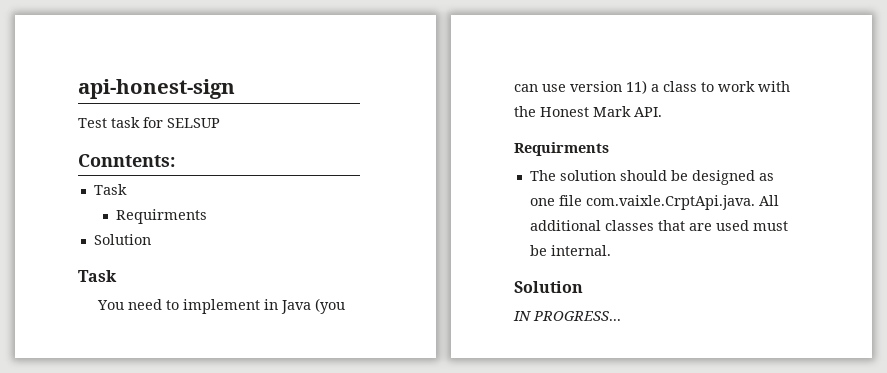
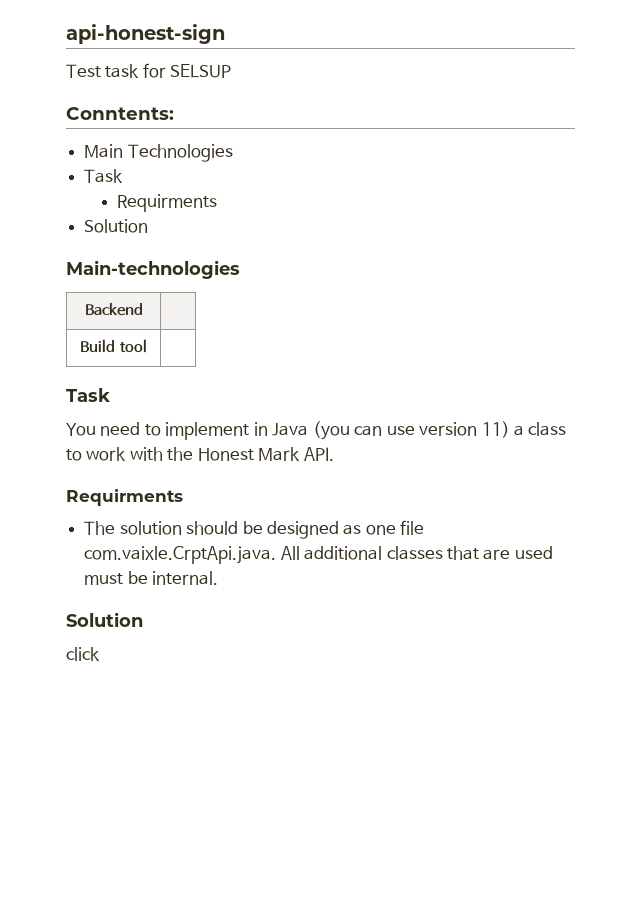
(175, 160) none -> [84,144,233,162] // Main Technologies
(151, 239) none -> [66,260,240,279] [84,303,143,316] [80,339,147,353] // Main-technologies // Backend | // Build tool |
[513,311,621,321] IN PROGRESS... -> [66,647,100,661] click

